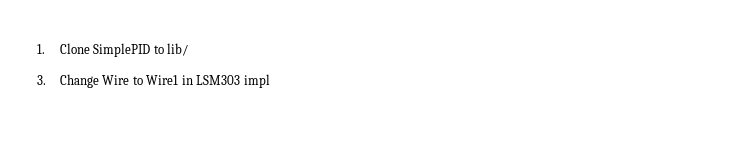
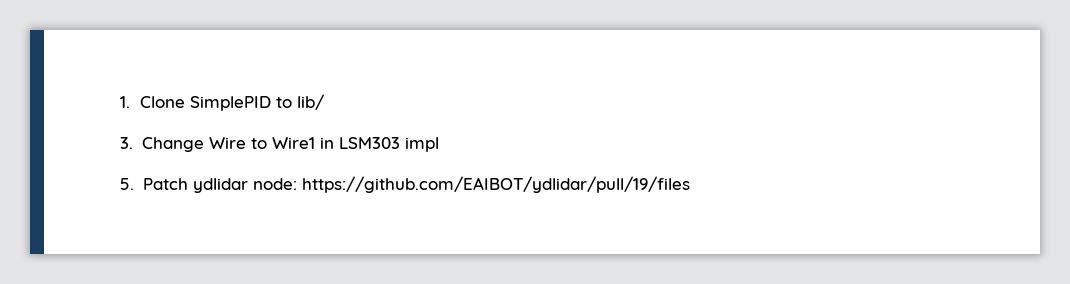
(270, 81) none -> [120,176,690,193] // 5. Patch ydlidar node: https://github.com/EAIBOT/ydlidar/pull/19/files

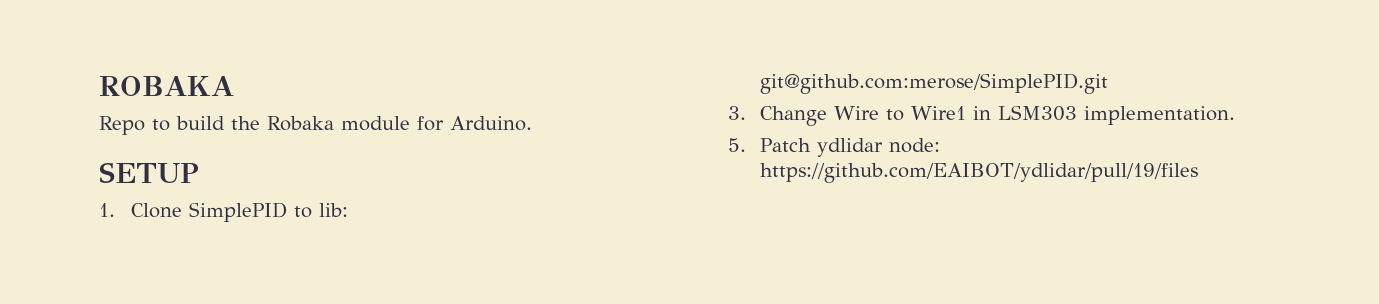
(120, 102) none -> [99,76,234,96] [99,116,532,135] [99,162,199,183] ROBAKA // Repo to build the Robaka module for Arduino. // SETUP //
[297,94,325,110] lib/ -> [319,203,349,217] [760,73,1109,94] lib: git@github.com:merose/SimplePID.git
[404,137,439,152] impl -> [1084,106,1236,125] implementation.

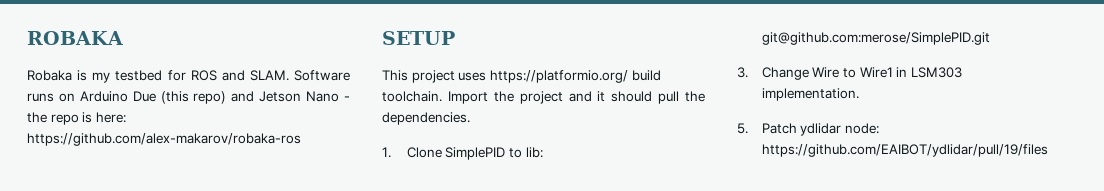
[99,116,532,135] [99,162,199,183] Repo to build the Robaka module for Arduino. // SETUP -> [27,70,350,83] [27,91,350,104] [27,112,126,125] [27,133,301,146] [382,31,455,45] [382,70,661,83] [382,91,705,104] [382,112,470,125] Robaka is my testbed for ROS and SLAM. Software runs on Arduino Due (this repo) and Jetson Nano - the repo is here: https://github.com/alex-makarov/robaka-ros // SETUP // This project uses https://platformio.org/ build toolchain. Import the project and it should pull the dependencies.

